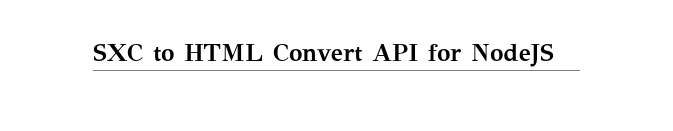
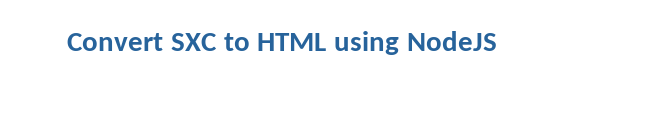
(93, 52) none -> [67,33,163,51] Convert
[273,43,462,62] Convert API for -> [334,31,400,55] using

